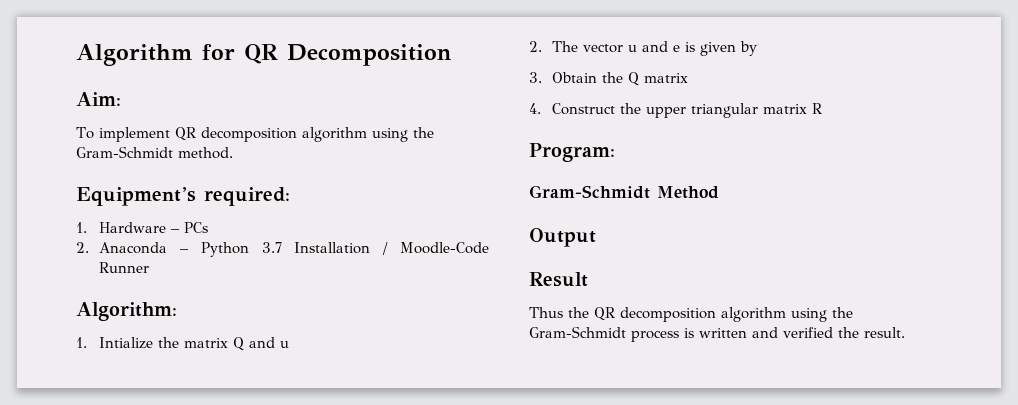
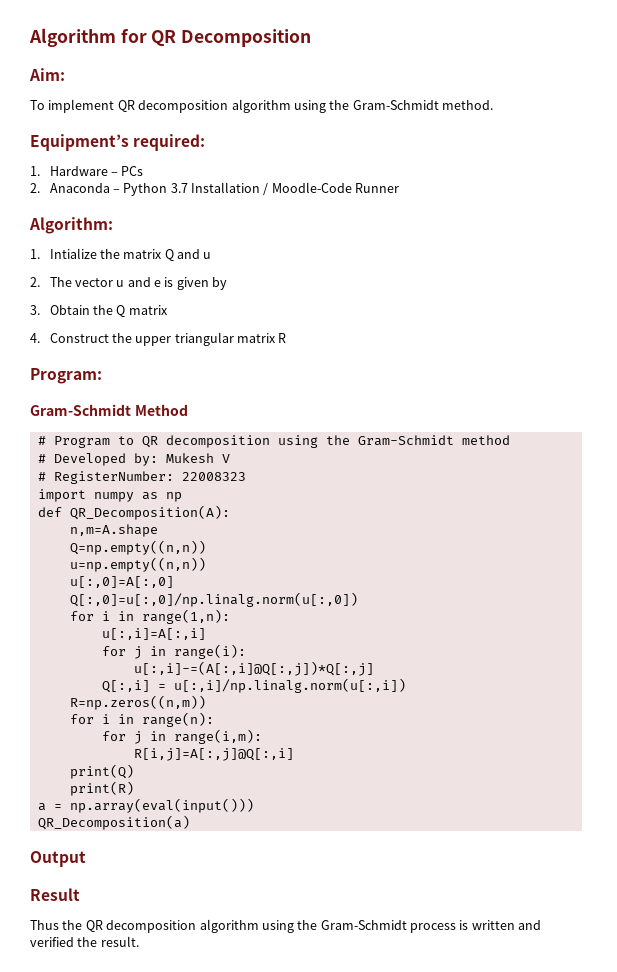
(719, 192) none -> [37,435,510,448] [37,453,230,466] [37,471,246,484] [37,489,182,502] [37,505,230,520] [69,524,158,537] [69,540,206,555] [69,557,206,572] [69,576,174,588] [69,592,358,607] [69,609,230,624] [101,628,206,640] [101,644,246,659] [133,661,374,676] [101,678,406,693] [69,695,206,710] [69,712,214,727] [101,729,262,744] [133,748,294,761] [69,764,134,779] [69,781,134,796] [37,798,254,813] [37,815,190,830] // # Program to QR decomposition using the Gram-Schmidt method // # Developed by: Mukesh V // # RegisterNumber: 22008323 // import numpy as np // def QR_Decomposition(A): // n,m=A.shape // Q=np.empty((n,n)) // u=np.empty((n,n)) // u[:,0]=A[:,0] // Q[:,0]=u[:,0]/np.linalg.norm(u[:,0]) // for i in range(1,n): // u[:,i]=A[:,i] // for j in range(i): // u[:,i]-=(A[:,i]@Q[:,j])*Q[:,j] // Q[:,i] = u[:,i]/np.linalg.norm(u[:,i]) // R=np.zeros((n,m)) // for i in range(n): // for j in range(i,m): // R[i,j]=A[:,j]@Q[:,i] // print(Q) // print(R) // a = np.array(eval(input())) // QR_Decomposition(a)

